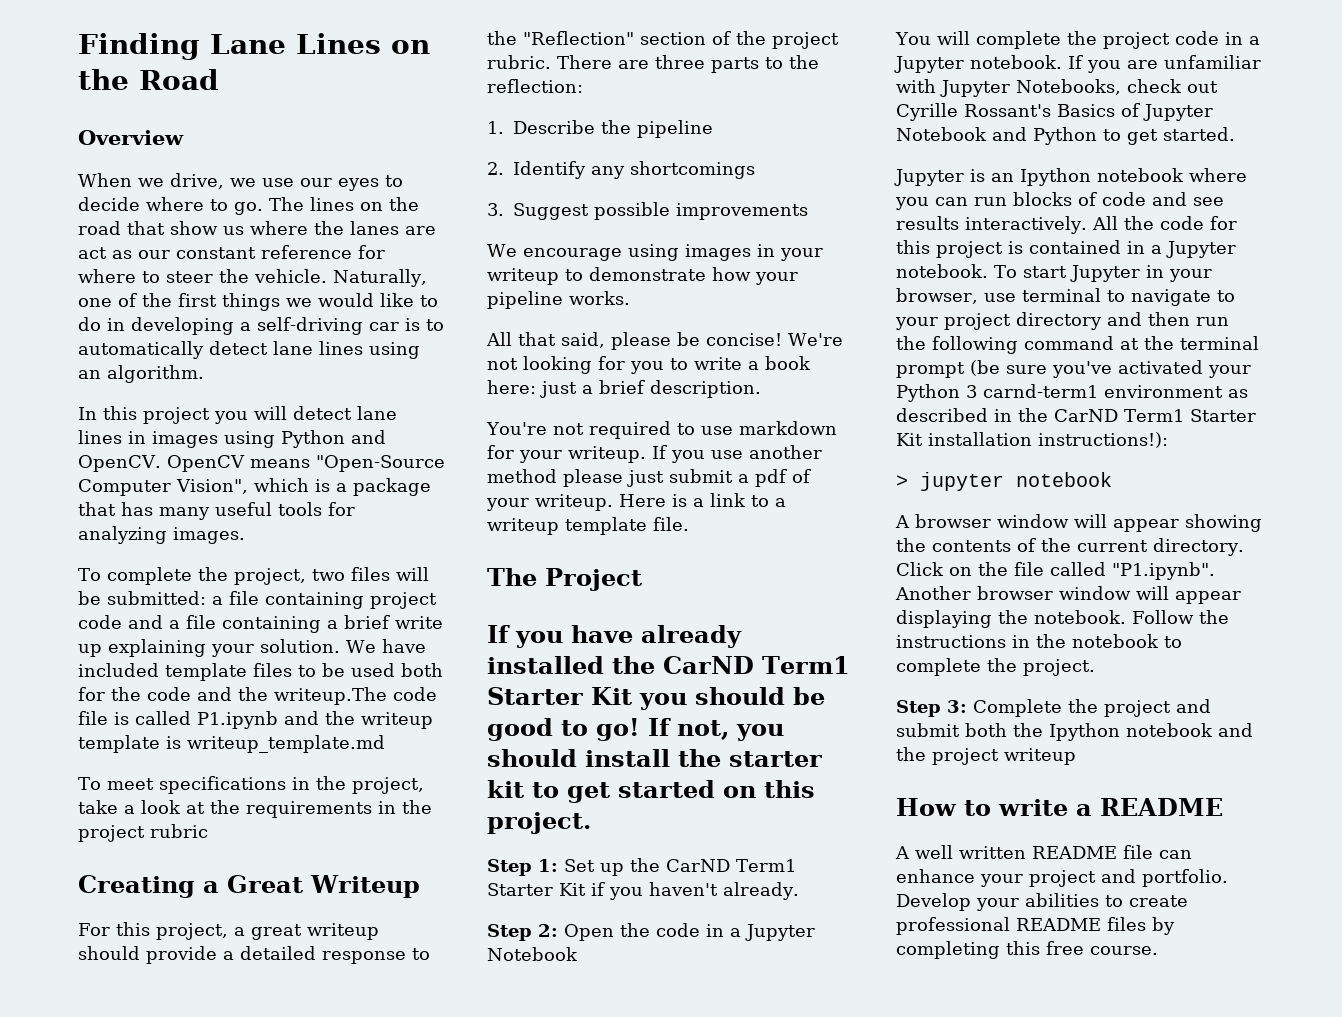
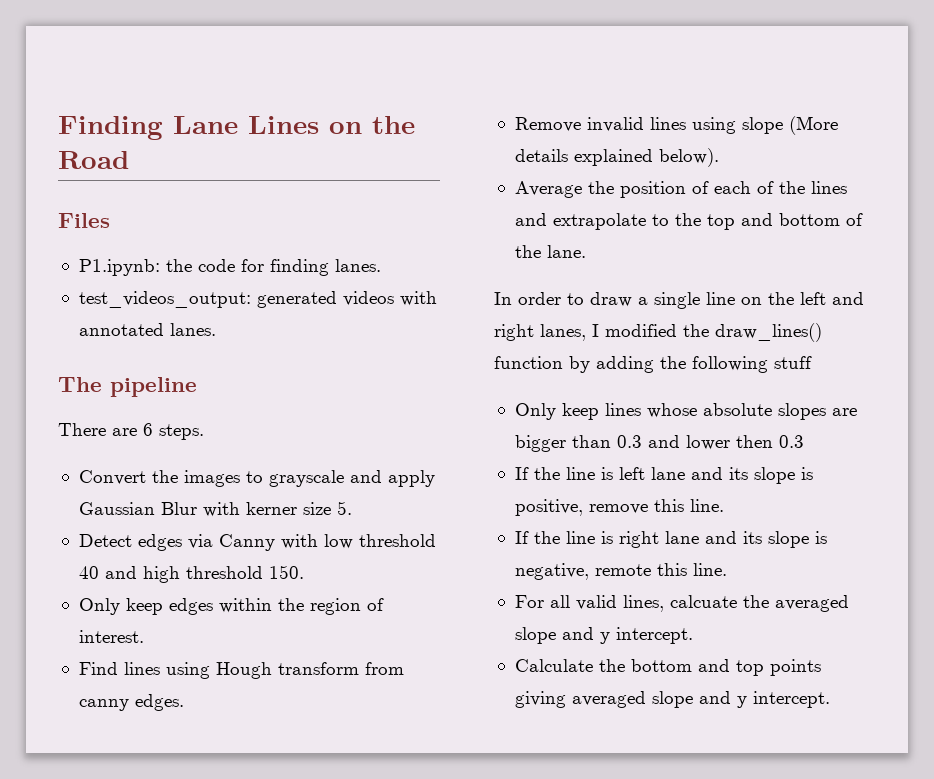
[78,130,184,145] [78,173,403,191] [78,197,419,215] [78,221,436,235] [78,245,385,259] [78,269,427,287] [78,293,438,311] [78,317,444,335] [78,341,420,359] [78,365,204,383] [78,406,397,424] [78,430,386,448] [78,455,445,472] [78,478,431,496] [78,502,355,520] [78,526,245,544] [78,567,429,585] [78,591,437,609] [78,615,443,633] [78,639,426,657] [78,663,443,681] [78,687,437,705] [78,711,433,729] [78,735,385,753] [78,776,424,794] [78,800,432,818] [78,824,208,842] [78,875,420,898] [78,922,379,940] [78,946,430,964] [487,31,839,49] [487,55,819,73] [487,79,583,93] [487,120,713,138] [487,161,755,179] [487,202,808,220] [487,244,823,261] [487,267,798,285] [487,291,630,309] [486,332,843,350] [487,356,811,374] [487,380,761,398] [486,421,837,439] [487,445,822,463] [487,469,811,487] [486,493,786,511] [487,517,689,535] [487,568,642,591] [487,625,742,648] [487,656,850,674] [487,687,825,710] [487,718,784,741] [487,749,822,767] [487,780,815,803] [487,812,591,834] [487,858,796,876] [487,882,799,900] [487,923,815,941] [487,947,578,961] [895,31,1260,49] [894,55,1261,73] [896,79,1218,97] [896,103,1213,121] [896,127,1235,145] [894,168,1247,186] [895,192,1224,210] [896,216,1237,234] [896,240,1236,258] [896,264,1212,282] [896,288,1235,306] [895,312,1229,330] [896,336,1259,354] [896,360,1251,378] [896,384,1248,402] [896,408,1256,422] [896,432,1168,448] [896,472,1112,491] [895,514,1262,532] [896,538,1244,556] [896,562,1215,580] [895,586,1241,604] [896,610,1229,628] [896,634,1182,648] [896,658,1095,676] [896,699,1211,717] [896,723,1253,741] [896,747,1076,765] [896,798,1223,816] [895,845,1192,859] [896,869,1228,887] [896,893,1188,911] [896,917,1175,935] [896,941,1158,959] Overview // When we drive, we use our eyes to decide where to go. The lines on the road that show us where the lanes are act as our constant reference for where to steer the vehicle. Naturally, one of the first things we would like to do in developing a self-driving car is to automatically detect lane lines using an algorithm. // In this project you will detect lane lines in images using Python and OpenCV. OpenCV means "Open-Source Computer Vision", which is a package that has many useful tools for analyzing images. // To complete the project, two files will be submitted: a file containing project code and a file containing a brief write up explaining your solution. We have included template files to be used both for the code and the writeup.The code file is called P1.ipynb and the writeup template is writeup_template.md // To meet specifications in the project, take a look at the requirements in the project rubric // Creating a Great Writeup // For this project, a great writeup should provide a detailed response to the "Reflection" section of the project rubric. There are three parts to the reflection: // 1. Describe the pipeline // 2. Identify any shortcomings // 3. Suggest possible improvements // We encourage using images in your writeup to demonstrate how your pipeline works. // All that said, please be concise! We're not looking for you to write a book here: just a brief description. // You're not required to use markdown for your writeup. If you use another method please just submit a pdf of your writeup. Here is a link to a writeup template file. // The Project // If you have already installed the CarND Term1 Starter Kit you should be good to go! If not, you should install the starter kit to get started on this project. // Step 1: Set up the CarND Term1 Starter Kit if you haven't already. // Step 2: Open the code in a Jupyter Notebook // You will complete the project code in a Jupyter notebook. If you are unfamiliar with Jupyter Notebooks, check out Cyrille Rossant's Basics of Jupyter Notebook and Python to get started. // Jupyter is an Ipython notebook where you can run blocks of code and see results interactively. All the code for this project is contained in a Jupyter notebook. To start Jupyter in your browser, use terminal to navigate to your project directory and then run the following command at the terminal prompt (be sure you've activated your Python 3 carnd-term1 environment as described in the CarND Term1 Starter Kit installation instructions!): // > jupyter notebook // A browser window will appear showing the contents of the current directory. Click on the file called "P1.ipynb". Another browser window will appear displaying the notebook. Follow the instructions in the notebook to complete the project. // Step 3: Complete the project and submit both the Ipython notebook and the project writeup // How to write a README // A well written README file can enhance your project and portfolio. Develop your abilities to create professional README files by completing this free course. -> [58,213,110,228] [78,259,381,276] [78,291,437,308] [78,323,216,336] [58,377,197,397] [58,423,204,440] [78,470,435,487] [78,501,352,517] [78,534,436,551] [78,565,304,583] [78,598,384,615] [78,630,144,643] [78,662,404,679] [78,694,184,711] [514,116,838,135] [514,148,719,167] [514,181,847,198] [514,213,863,230] [514,245,586,258] [494,292,864,309] [494,323,822,342] [494,356,812,373] [514,403,857,420] [514,435,804,452] [514,467,813,484] [514,499,724,516] [514,531,827,548] [514,563,727,580] [514,595,849,612] [514,627,693,644] [514,659,821,676] [514,691,830,708] Files // P1.ipynb: the code for finding lanes. // test_videos_output: generated videos with annotated lanes. // The pipeline // There are 6 steps. // Convert the images to grayscale and apply Gaussian Blur with kerner size 5. // Detect edges via Canny with low threshold 40 and high threshold 150. // Only keep edges within the region of interest. // Find lines using Hough transform from canny edges. // Remove invalid lines using slope (More details explained below). // Average the position of each of the lines and extrapolate to the top and bottom of the lane. // In order to draw a single line on the left and right lanes, I modified the draw_lines() function by adding the following stuff // Only keep lines whose absolute slopes are bigger than 0.3 and lower then 0.3 // If the line is left lane and its slope is positive, remove this line. // If the line is right lane and its slope is negative, remote this line. // For all valid lines, calcuate the averaged slope and y intercept. // Calculate the bottom and top points giving averaged slope and y intercept.

